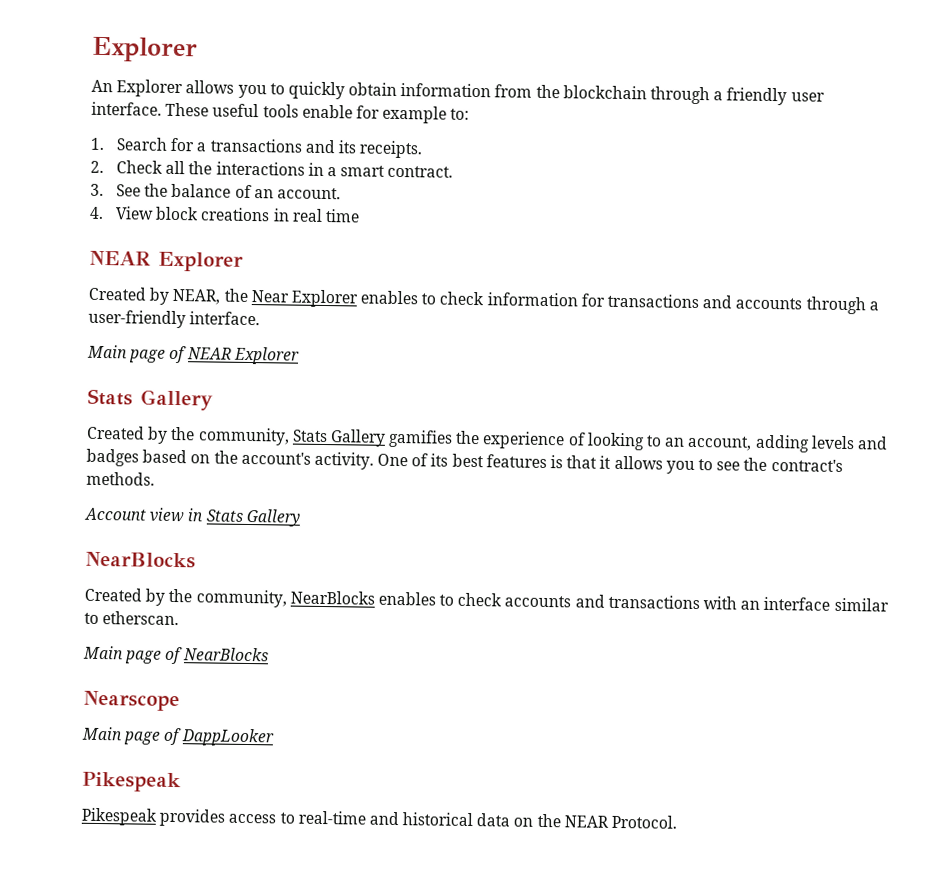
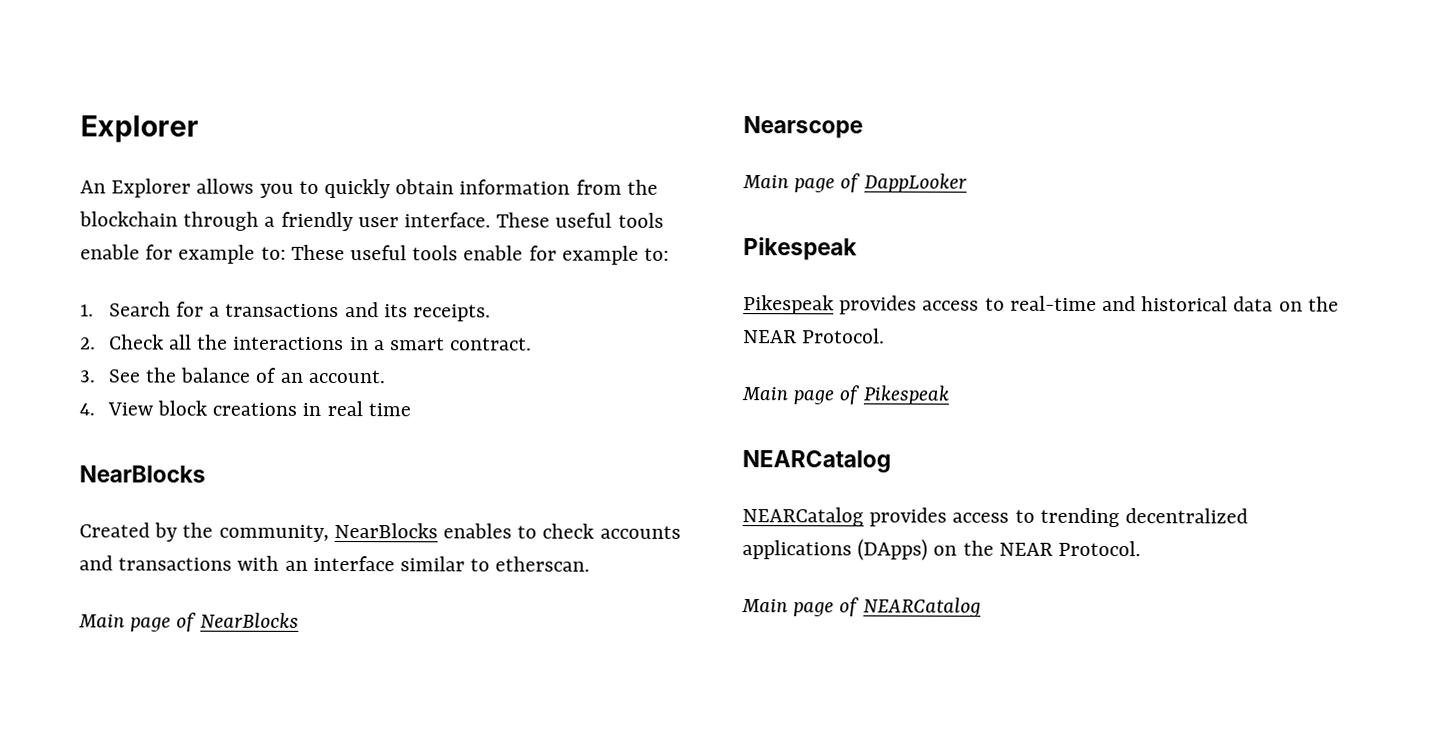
(470, 114) none -> [290,244,670,265] These useful tools enable for example to:
[89,250,244,272] [88,286,879,315] [88,309,261,329] [87,344,300,365] [87,388,213,411] [86,425,888,453] [86,448,843,474] [86,471,155,486] [84,507,301,527] // NEAR Explorer // Created by NEAR, the Near Explorer enables to check information for transactions and accounts through a user-friendly interface. // Main page of NEAR Explorer // Stats Gallery // Created by the community, Stats Gallery gamifies the experience of looking to an account, adding levels and badges based on the account's activity. One of its best features is that it allows you to see the contract's methods. // Account view in Stats Gallery -> (411, 410) none
(678, 821) none -> [741,385,949,405] [742,450,891,473] [742,507,1249,528] [742,538,1142,561] [741,597,981,617] // Main page of Pikespeak // NEARCatalog // NEARCatalog provides access to trending decentralized applications (DApps) on the NEAR Protocol. // Main page of NEARCatalog

